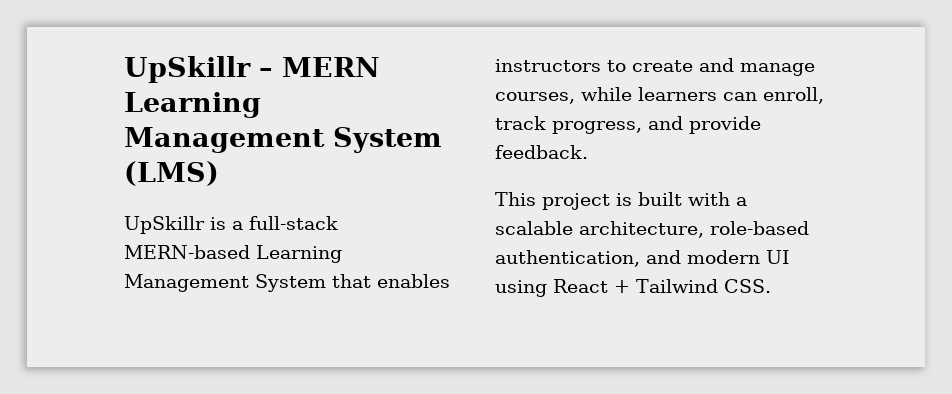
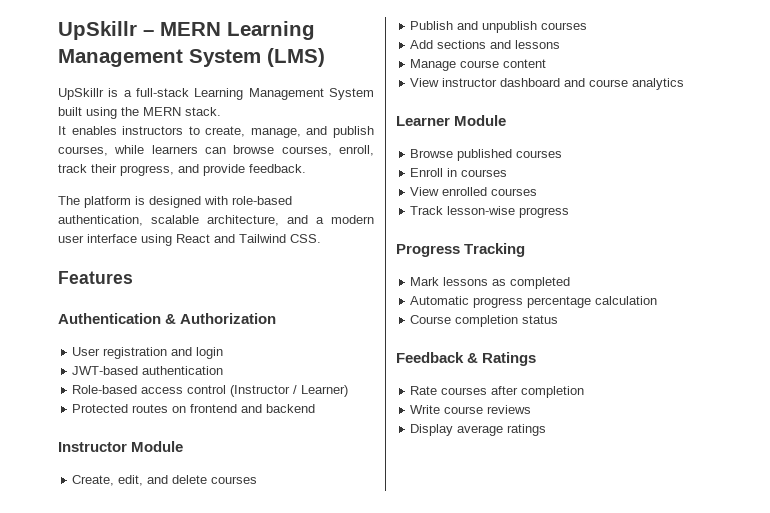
[124,245,342,263] [124,274,450,292] [495,58,815,76] MERN-based Learning Management System that enables instructors to create and manage -> [194,88,374,100] [58,107,221,119] [58,126,374,138] Learning Management System built using the MERN stack. // It enables instructors to create, manage, and publish
(757, 96) none -> [233,145,332,156] browse courses,
(546, 123) none -> [91,164,117,173] their
[495,192,747,210] [495,221,809,238] [495,250,790,267] This project is built with a scalable architecture, role-based authentication, and modern UI -> [58,196,292,208] [58,215,374,226] [58,234,137,243] The platform is designed with role-based authentication, scalable architecture, and a modern user interface
[614,280,630,293] + -> [214,234,235,243] and
(771, 286) none -> [58,271,133,284] [58,313,277,324] [72,347,224,359] [72,366,224,375] [72,385,349,397] [72,404,316,413] [58,441,184,452] [72,475,258,486] [410,21,588,33] [410,40,561,49] [410,59,547,71] [410,78,685,90] [396,115,507,126] [410,149,563,161] [410,168,508,177] [410,187,538,196] [410,206,570,218] [396,243,526,257] [410,277,571,289] [410,296,658,308] [410,315,559,327] [396,352,537,366] [410,386,585,398] [410,405,532,414] [410,424,547,436] // Features // Authentication & Authorization // User registration and login // JWT-based authentication // Role-based access control (Instructor / Learner) // Protected routes on frontend and backend // Instructor Module // Create, edit, and delete courses // Publish and unpublish courses // Add sections and lessons // Manage course content // View instructor dashboard and course analytics // Learner Module // Browse published courses // Enroll in courses // View enrolled courses // Track lesson-wise progress // Progress Tracking // Mark lessons as completed // Automatic progress percentage calculation // Course completion status // Feedback & Ratings // Rate courses after completion // Write course reviews // Display average ratings

